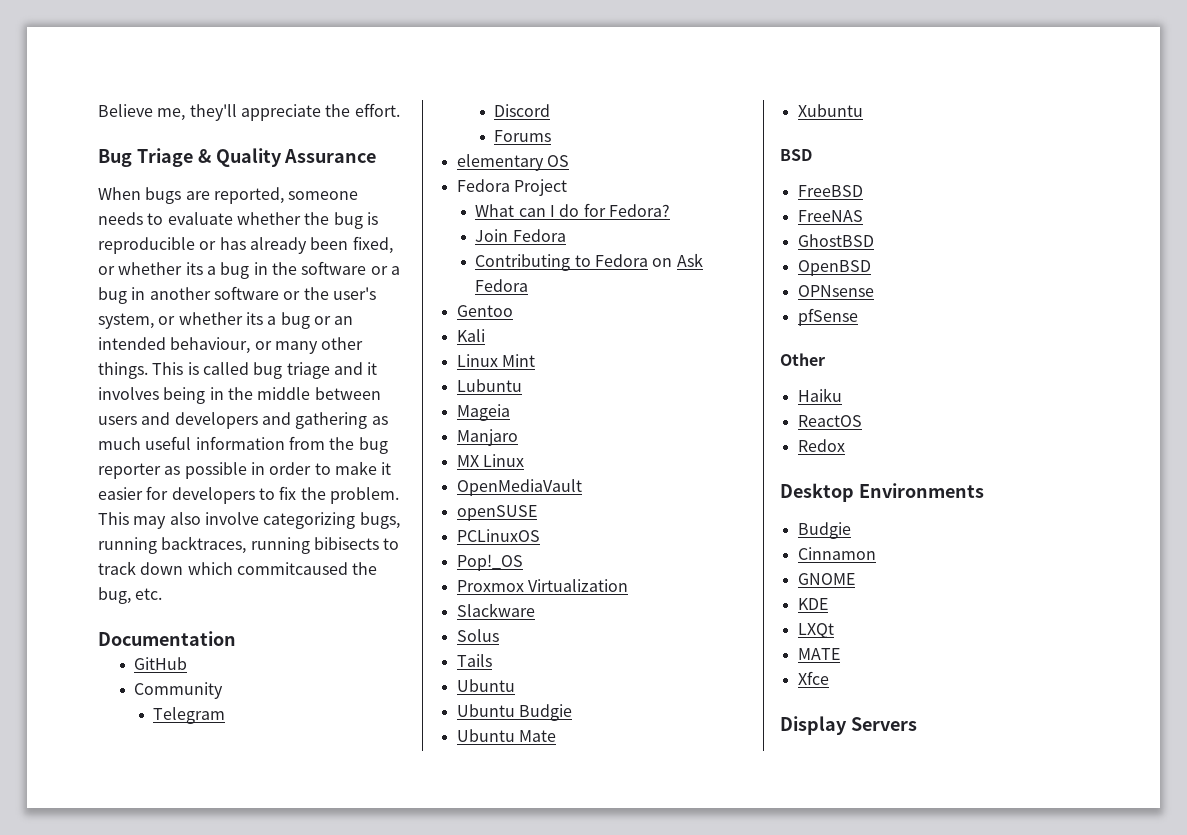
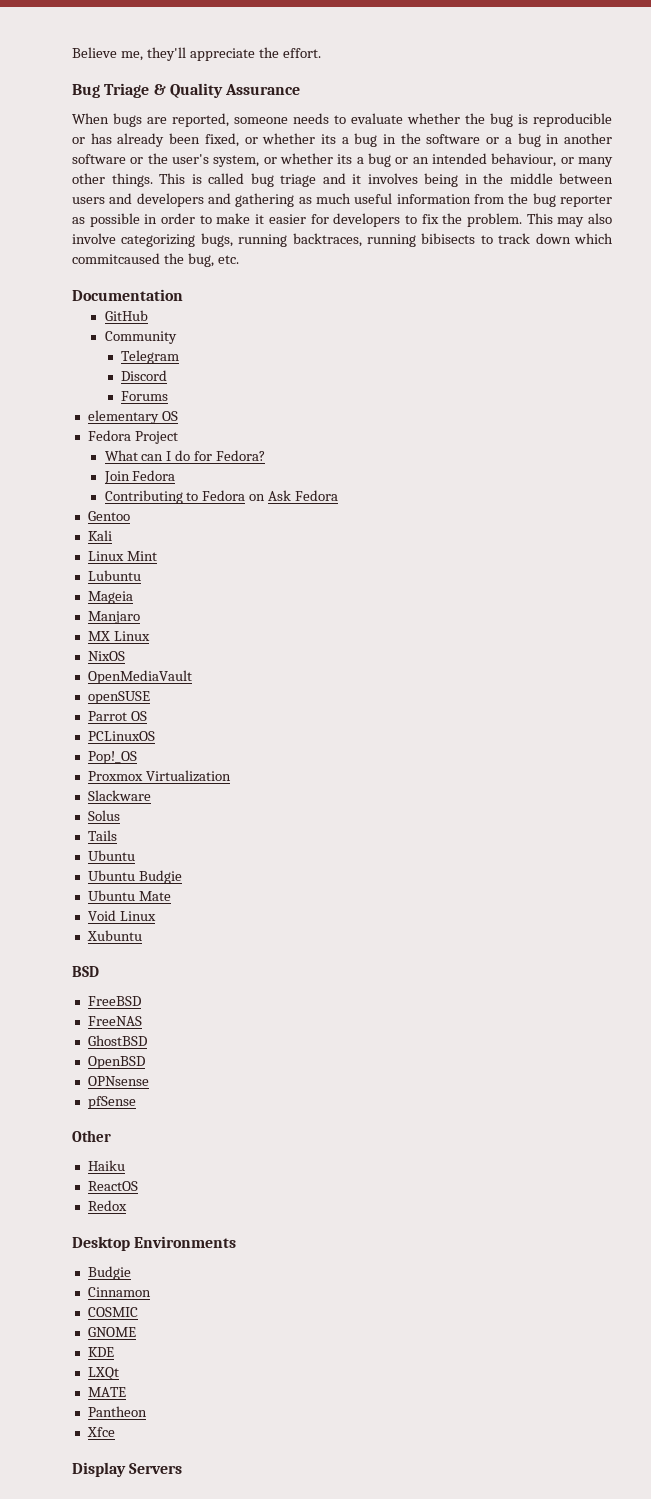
(524, 460) none -> [87,651,125,661] // NixOS
(537, 513) none -> [87,711,147,721] // Parrot OS
(556, 736) none -> [87,910,156,921] // Void Linux
(876, 553) none -> [87,1307,138,1317] // COSMIC
(840, 654) none -> [87,1406,147,1417] // Pantheon

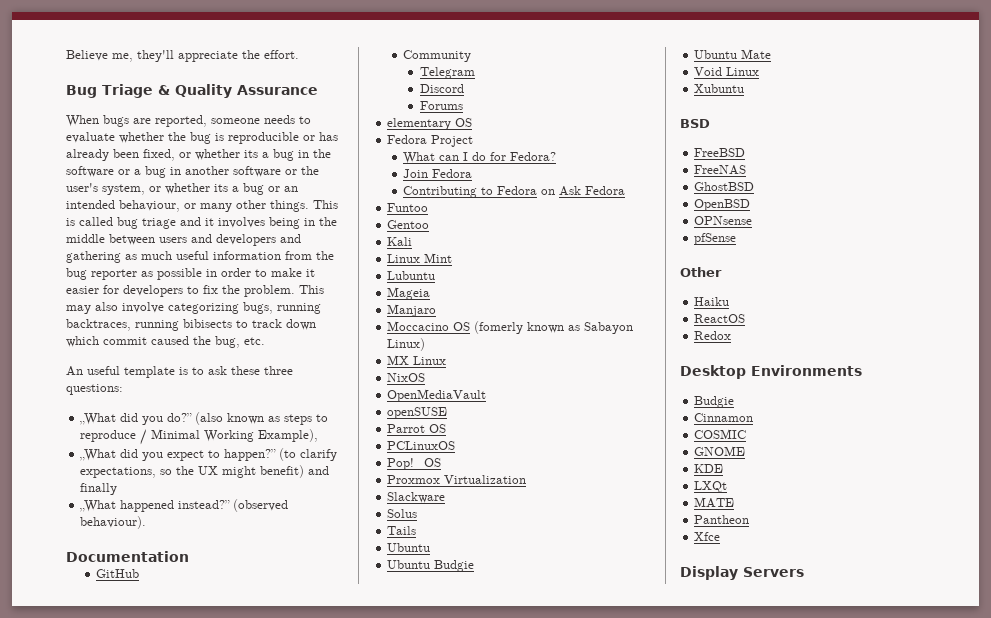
[72,253,160,264] commitcaused -> [103,336,189,345] commit caused
(239, 259) none -> [66,366,293,378] [66,384,123,395] [80,412,329,425] [80,429,319,445] [80,448,338,461] [80,465,330,478] [80,483,118,495] [80,499,289,512] [80,516,147,529] // An useful template is to ask these three questions: // „What did you do?” (also known as steps to reproduce / Minimal Working Example), // „What did you expect to happen?” (to clarify expectations, so the UX might benefit) and finally // „What happened instead?” (observed behaviour).
(339, 495) none -> [387,203,429,212] // Funtoo
(140, 617) none -> [387,321,634,334] [387,338,426,351] // Moccacino OS (fomerly known as Sabayon Linux)

